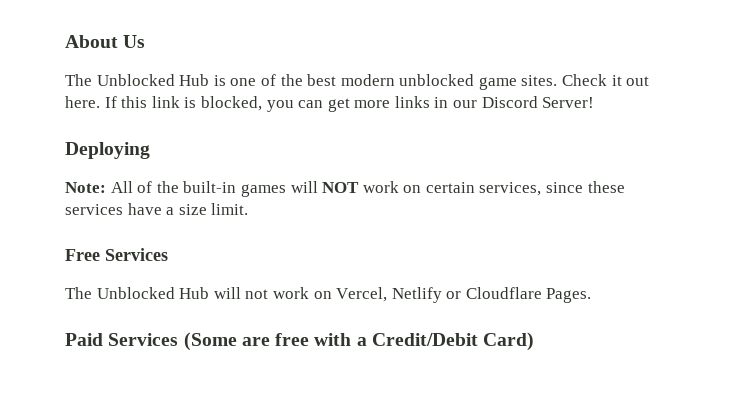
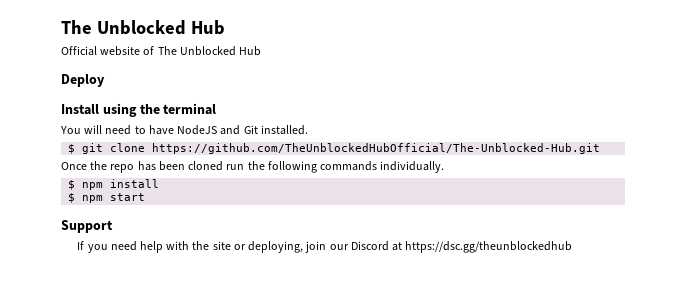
[65,35,146,48] [65,74,650,90] [65,96,595,112] [65,142,150,159] [65,181,625,197] [65,203,249,215] [65,248,168,261] [65,287,592,303] [65,332,535,351] About Us // The Unblocked Hub is one of the best modern unblocked game sites. Check it out here. If this link is blocked, you can get more links in our Discord Server! // Deploying // Note: All of the built-in games will NOT work on certain services, since these services have a size limit. // Free Services // The Unblocked Hub will not work on Vercel, Netlify or Cloudflare Pages. // Paid Services (Some are free with a Credit/Debit Card) -> [61,20,225,35] [61,46,262,56] [61,74,105,87] [61,103,217,117] [60,125,308,135] [68,143,601,154] [61,161,445,173] [68,179,160,190] [68,193,146,203] [61,220,113,233] [77,241,573,253] The Unblocked Hub // Official website of The Unblocked Hub // Deploy // Install using the terminal // You will need to have NodeJS and Git installed. // $ git clone https://github.com/TheUnblockedHubOfficial/The-Unblocked-Hub.git // Once the repo has been cloned run the following commands individually. // $ npm install // $ npm start // Support // If you need help with the site or deploying, join our Discord at https://dsc.gg/theunblockedhub

